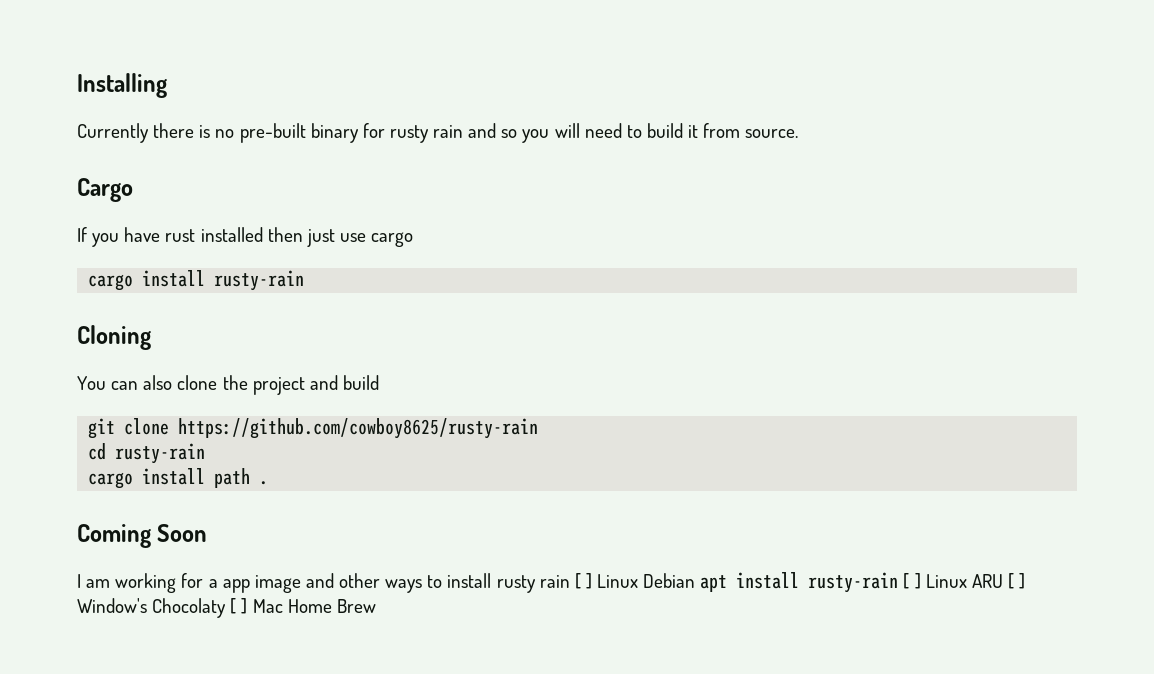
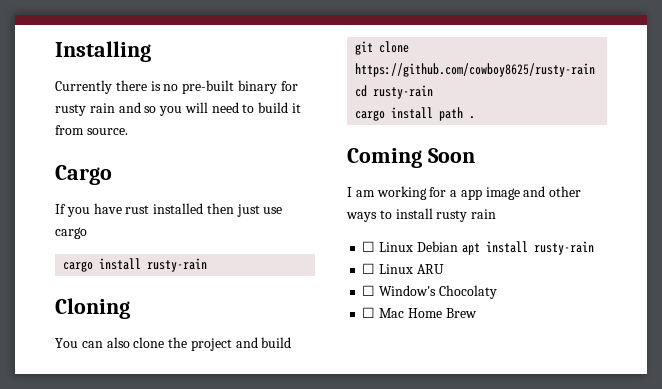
[574,573,592,589] [ ] -> [362,241,376,252] // ☐
[903,573,921,589] [ ] -> [362,263,376,274] // ☐
[1007,573,1026,589] [ ] -> [362,285,376,296] // ☐
[230,598,248,614] [ ] -> [362,307,376,318] // ☐

